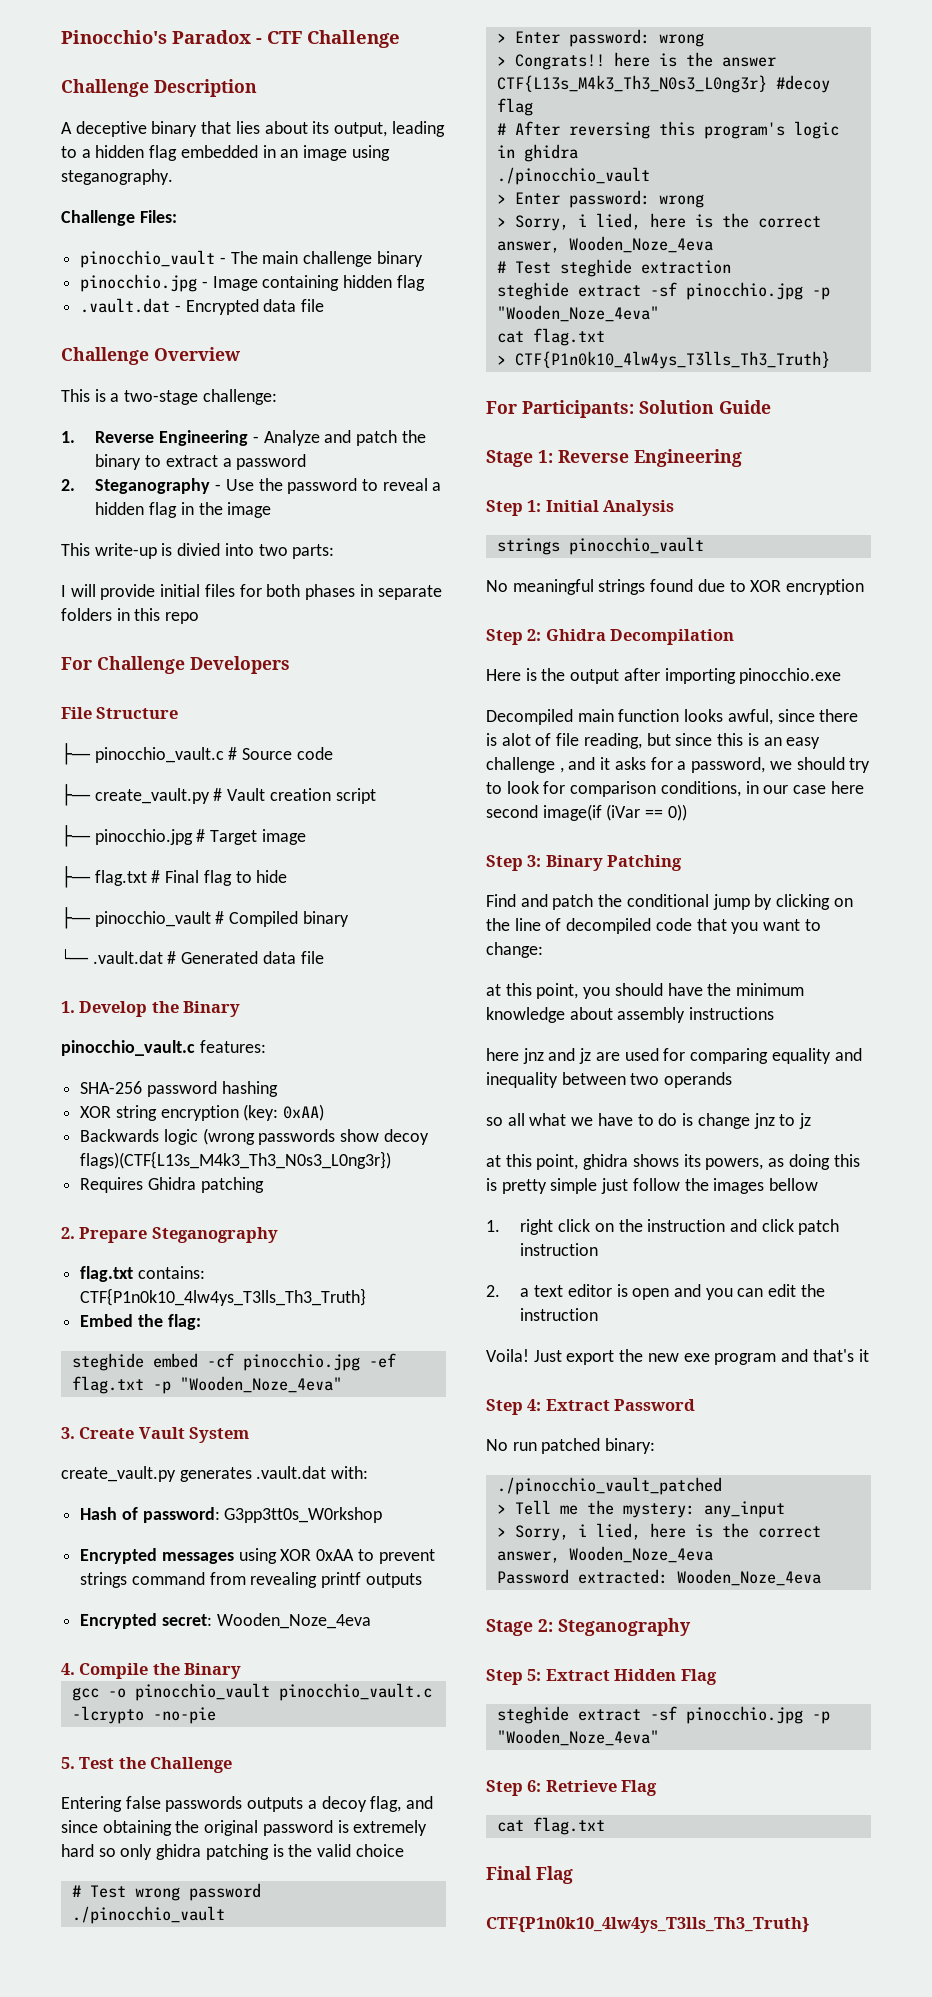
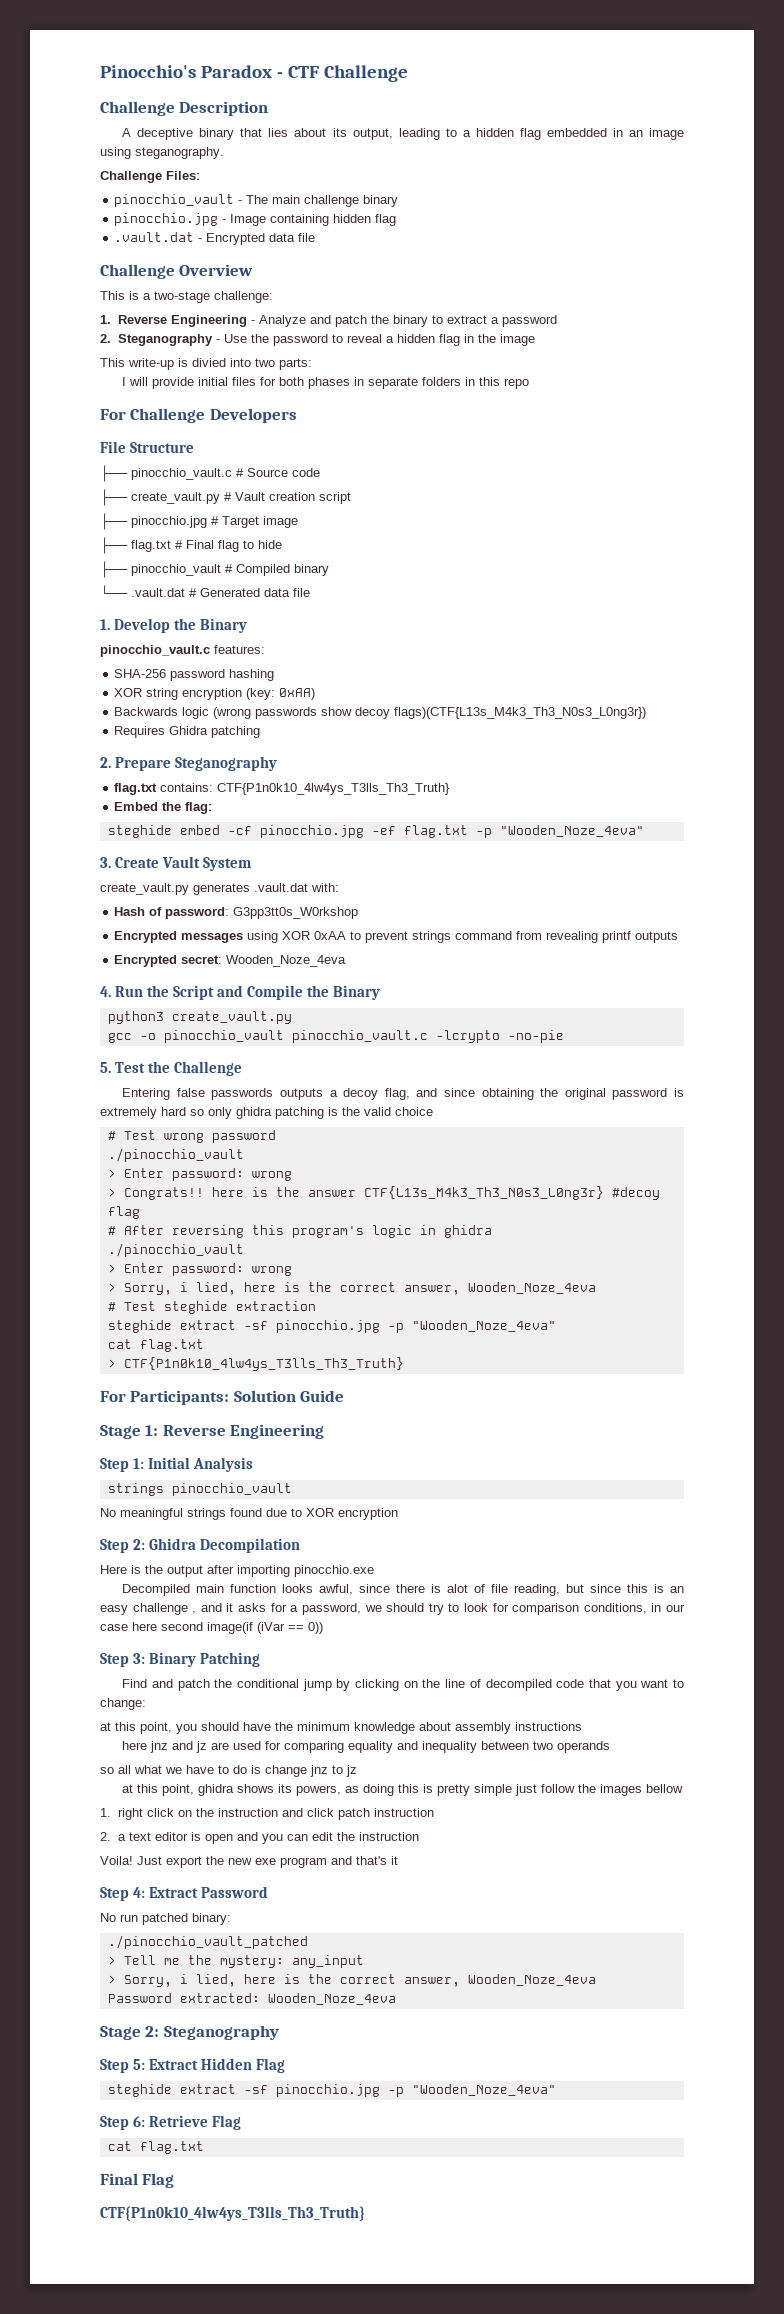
(75, 1669) none -> [115,985,244,1000] Run the Script and
(242, 1671) none -> [107,1011,292,1024] // python3 create_vault.py

